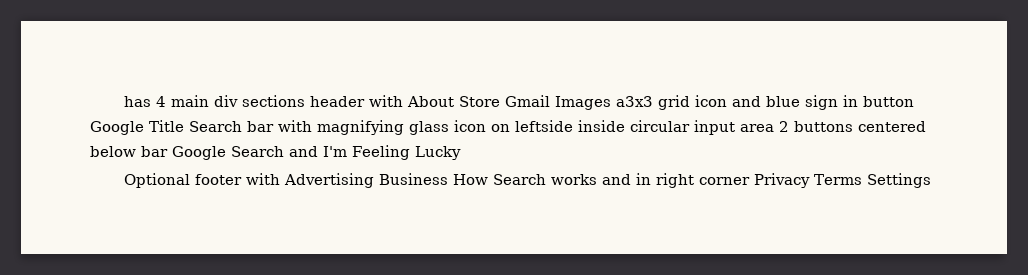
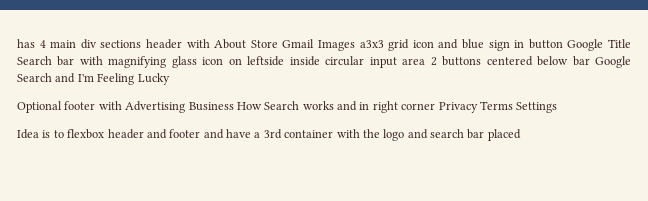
(932, 180) none -> [17,129,521,141] // Idea is to flexbox header and footer and have a 3rd container with the logo and search bar placed

